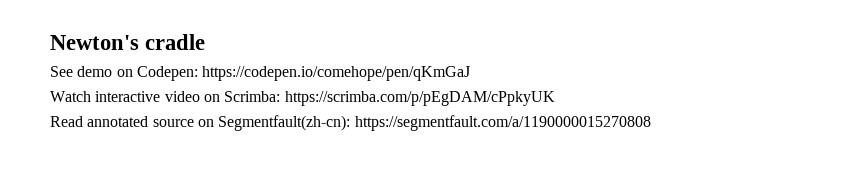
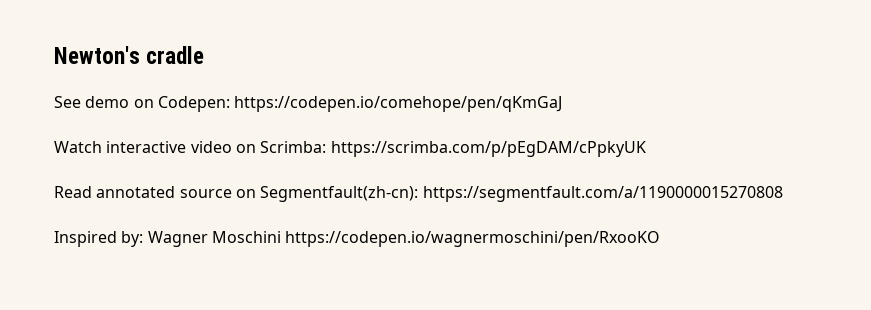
(651, 123) none -> [54,231,661,247] // Inspired by: Wagner Moschini https://codepen.io/wagnermoschini/pen/RxooKO

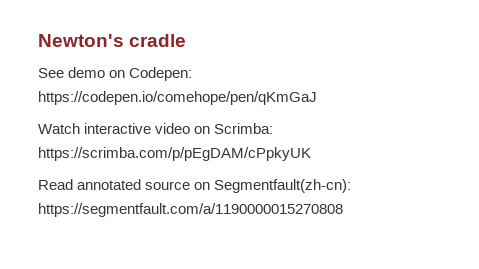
[54,231,661,247] // Inspired by: Wagner Moschini https://codepen.io/wagnermoschini/pen/RxooKO -> (343, 210) none

